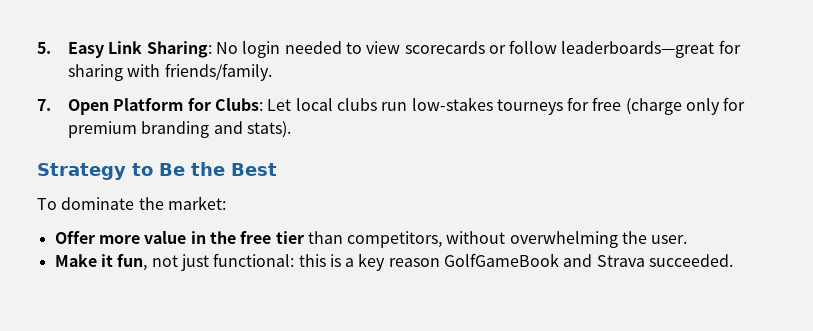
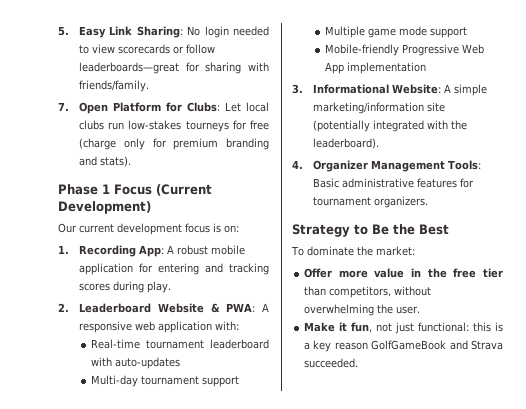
(291, 129) none -> [58,184,212,196] [58,201,151,214] [58,223,239,235] [58,245,245,257] [78,263,269,275] [78,281,171,293] [58,303,269,313] [78,321,239,333] [91,339,269,349] [91,357,181,369] [91,375,240,387] [325,26,468,38] [325,44,485,56] [325,62,427,74] [292,84,487,96] [312,102,445,114] [312,120,467,132] [312,138,379,149] [292,160,481,172] [312,178,474,188] [312,196,428,208] // Phase 1 Focus (Current Development) // Our current development focus is on: // 1. Recording App: A robust mobile application for entering and tracking scores during play. // 2. Leaderboard Website & PWA: A responsive web application with: // Real-time tournament leaderboard with auto-updates // Multi-day tournament support // Multiple game mode support // Mobile-friendly Progressive Web App implementation // 3. Informational Website: A simple marketing/information site (potentially integrated with the leaderboard). // 4. Organizer Management Tools: Basic administrative features for tournament organizers.

